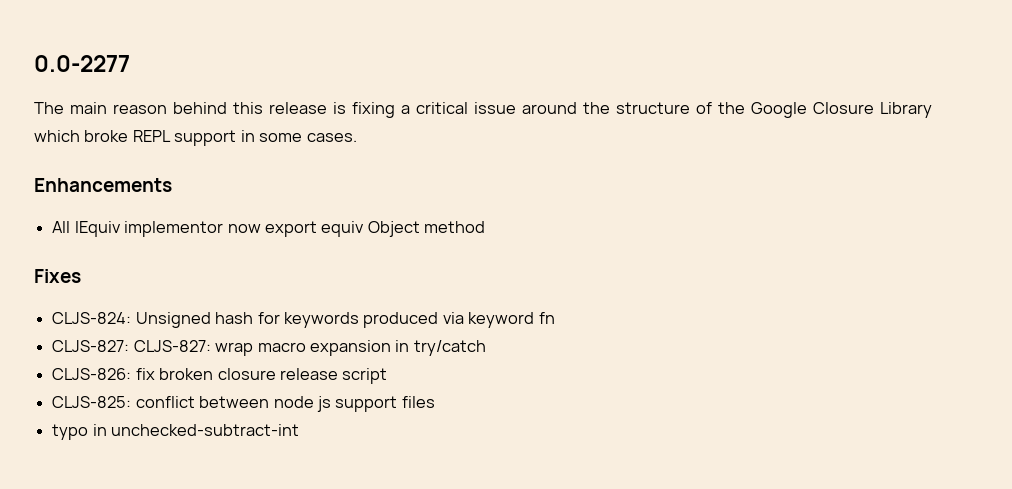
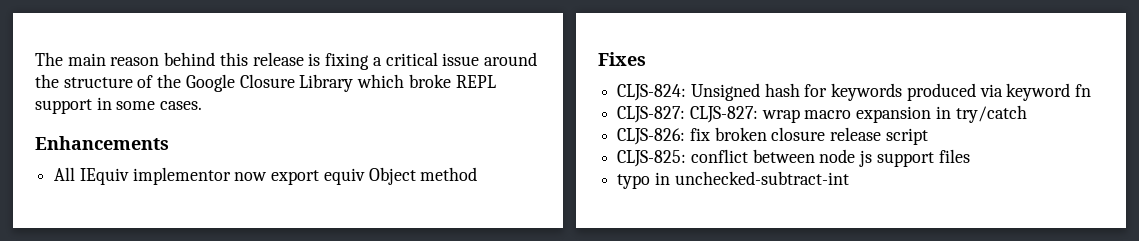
[34,55,130,72] 0.0-2277 // -> (35, 59) none

